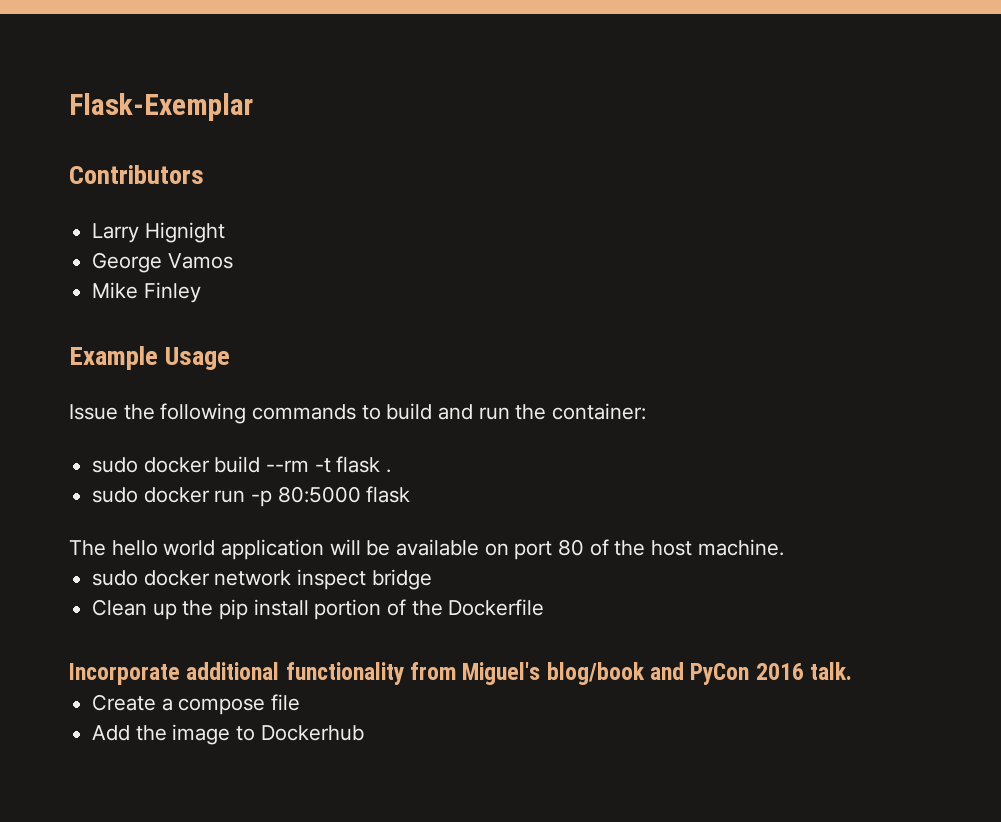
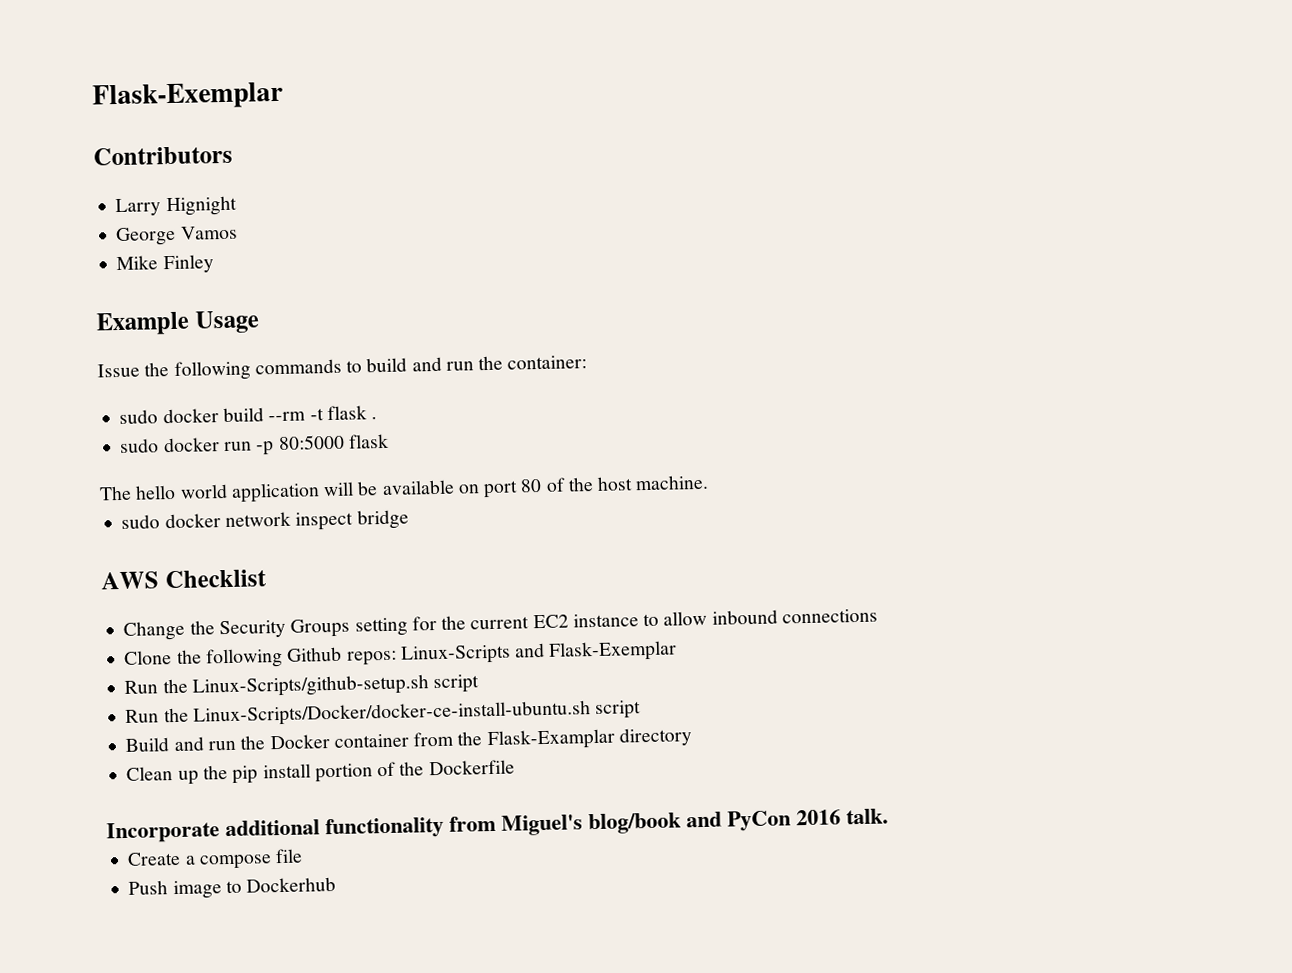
(432, 579) none -> [101,569,267,590] [123,608,878,641] [124,640,678,669] [124,674,480,698] [125,700,642,727] [125,727,692,752] // AWS Checklist // Change the Security Groups setting for the current EC2 instance to allow inbound connections // Clone the following Github repos: Linux-Scripts and Flask-Exemplar // Run the Linux-Scripts/github-setup.sh script // Run the Linux-Scripts/Docker/docker-ce-install-ubuntu.sh script // Build and run the Docker container from the Flask-Examplar directory
[92,725,167,741] Add the -> [128,880,169,895] Push

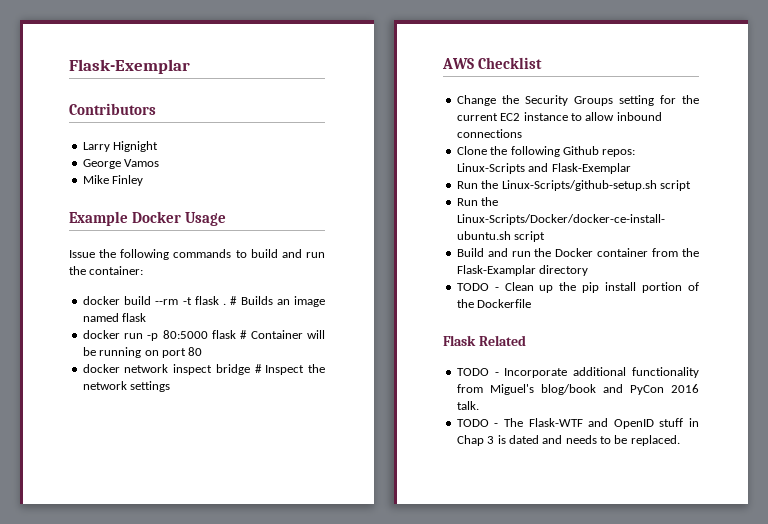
(190, 323) none -> [132,211,182,223] Docker
[119,409,159,425] sudo -> (144, 270) none
[120,438,160,453] // sudo -> [230,296,325,307] [82,313,147,322] # Builds an image named flask //
[99,482,320,503] // The hello world application -> [240,330,303,339] # Container
[381,479,455,496] available -> [99,347,142,358] running
[545,474,710,492] [121,514,161,529] of the host machine. // sudo -> (203, 351) //
(409, 519) none -> [254,364,326,375] [82,381,171,392] # Inspect the network settings
(692, 737) none -> [456,283,499,291] TODO -
(515, 767) none -> [443,335,526,346] [456,368,499,376] Flask Related // TODO -
[127,848,304,870] [128,876,337,900] Create a compose file // Push image to Dockerhub -> [456,418,699,429] [456,435,680,446] TODO - The Flask-WTF and OpenID stuff in Chap 3 is dated and needs to be replaced.

